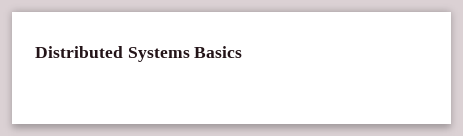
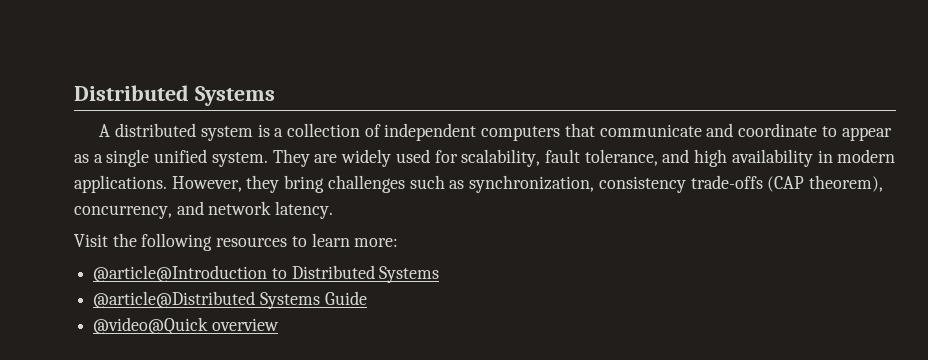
[35,46,243,62] Distributed Systems Basics -> [74,85,275,106] [99,123,892,141] [74,149,896,167] [74,175,883,193] [74,201,334,219] [74,233,399,251] [93,265,440,283] [93,291,367,309] [93,317,279,335] Distributed Systems // A distributed system is a collection of independent computers that communicate and coordinate to appear as a single unified system. They are widely used for scalability, fault tolerance, and high availability in modern applications. However, they bring challenges such as synchronization, consistency trade-offs (CAP theorem), concurrency, and network latency. // Visit the following resources to learn more: // @article@Introduction to Distributed Systems // @article@Distributed Systems Guide // @video@Quick overview

